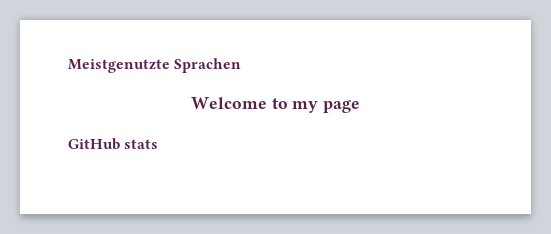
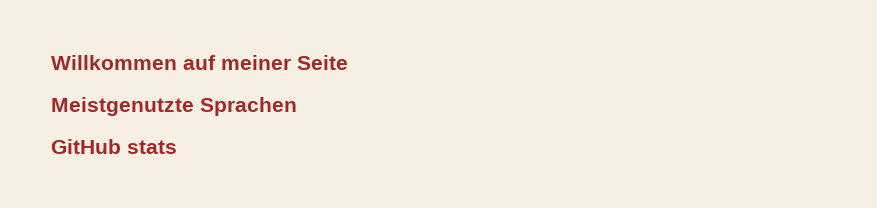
[68,58,242,73] [190,97,361,113] Meistgenutzte Sprachen // Welcome to my page -> [51,55,348,70] [51,97,297,116] Willkommen auf meiner Seite // Meistgenutzte Sprachen

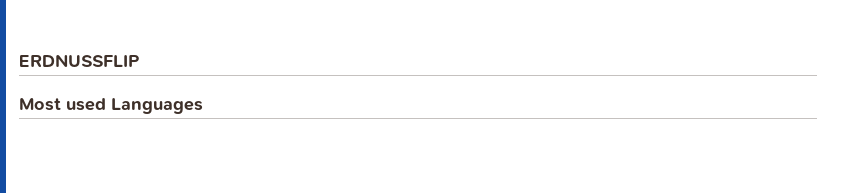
[51,55,348,70] [51,97,297,116] [51,139,177,154] Willkommen auf meiner Seite // Meistgenutzte Sprachen // GitHub stats -> [19,54,139,67] [19,98,203,114] ERDNUSSFLIP // Most used Languages

